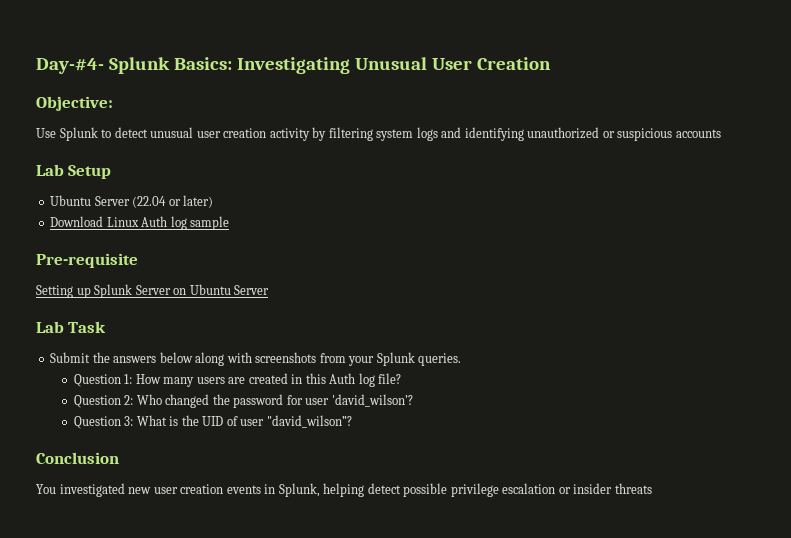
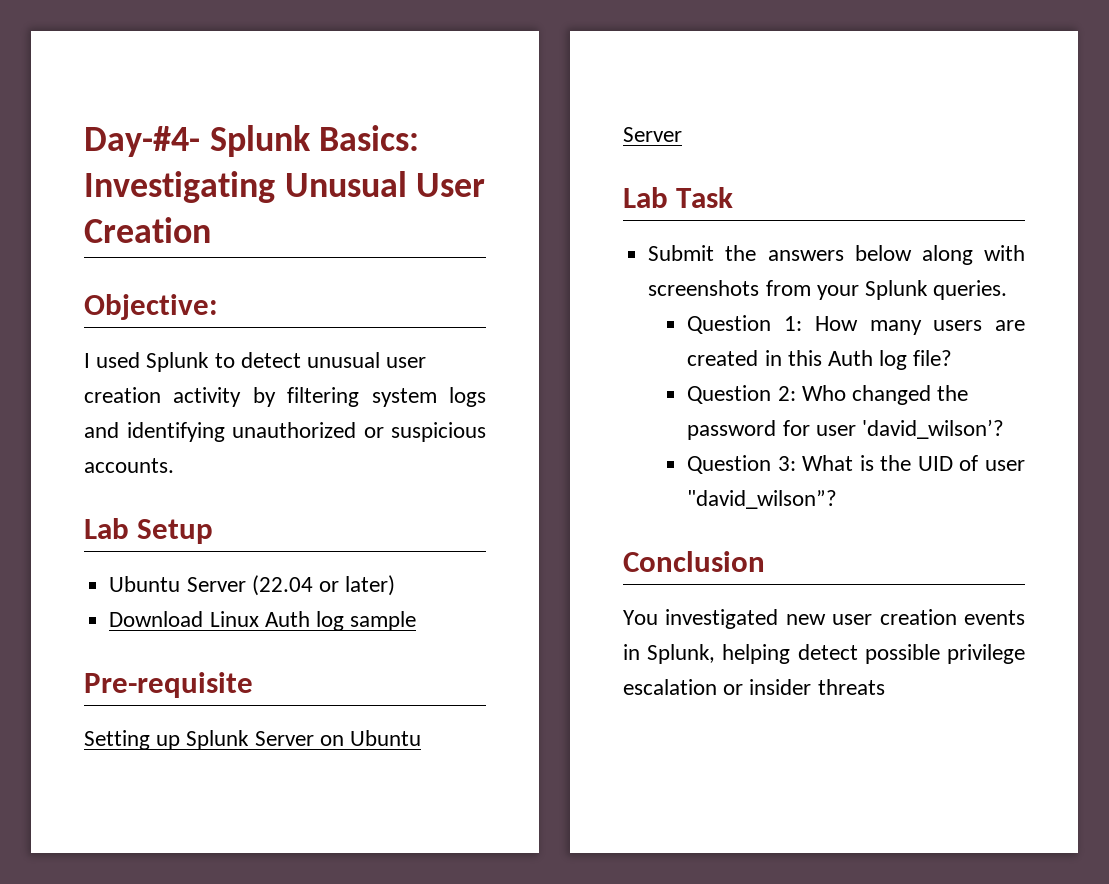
[36,128,56,138] Use -> [84,352,141,368] I used
[675,129,721,138] accounts -> [84,458,174,473] accounts.

